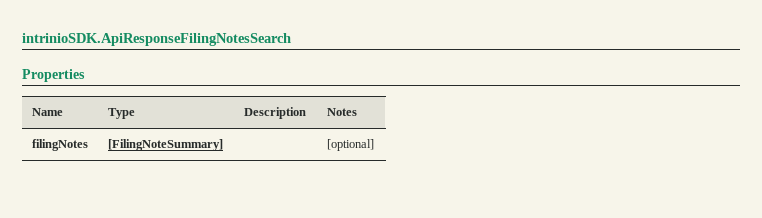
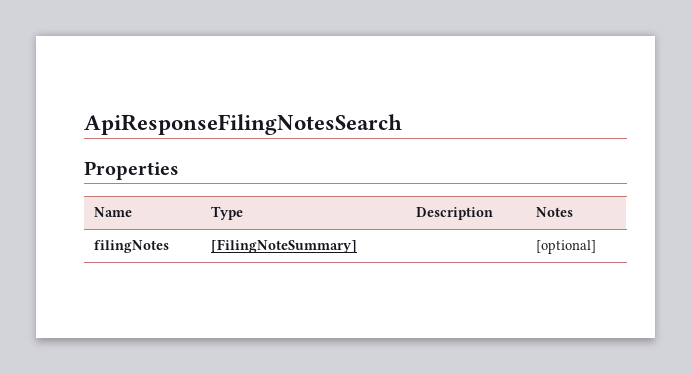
[22,33,291,46] intrinioSDK.ApiResponseFilingNotesSearch -> [84,114,402,135] ApiResponseFilingNotesSearch

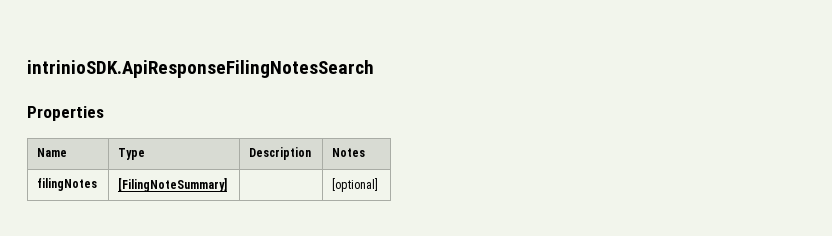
[84,114,402,135] ApiResponseFilingNotesSearch -> [27,60,374,78] intrinioSDK.ApiResponseFilingNotesSearch

